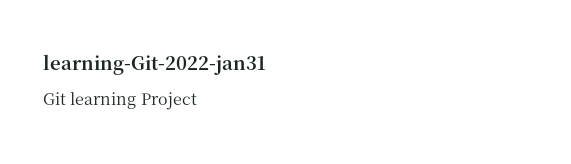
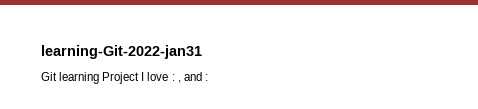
(197, 101) none -> [141,72,208,83] I love : , and :

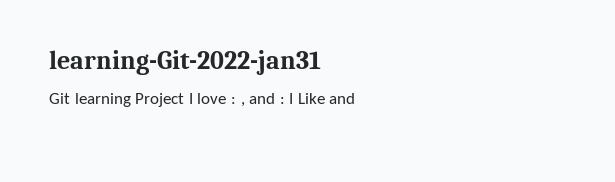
(208, 77) none -> [289,93,356,104] I Like and

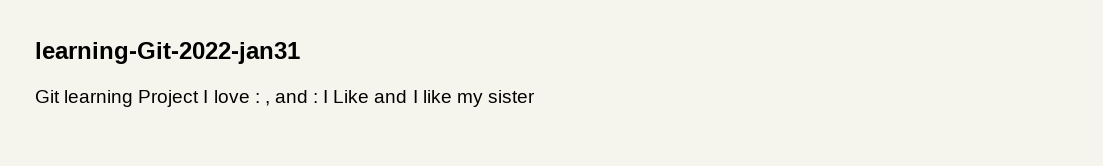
(356, 98) none -> [412,90,535,107] I like my sister

